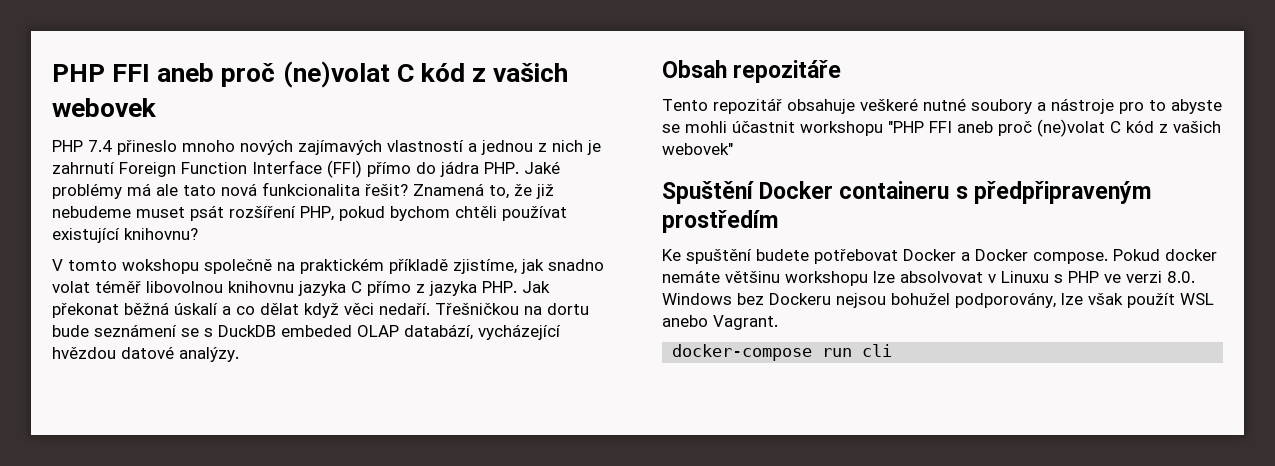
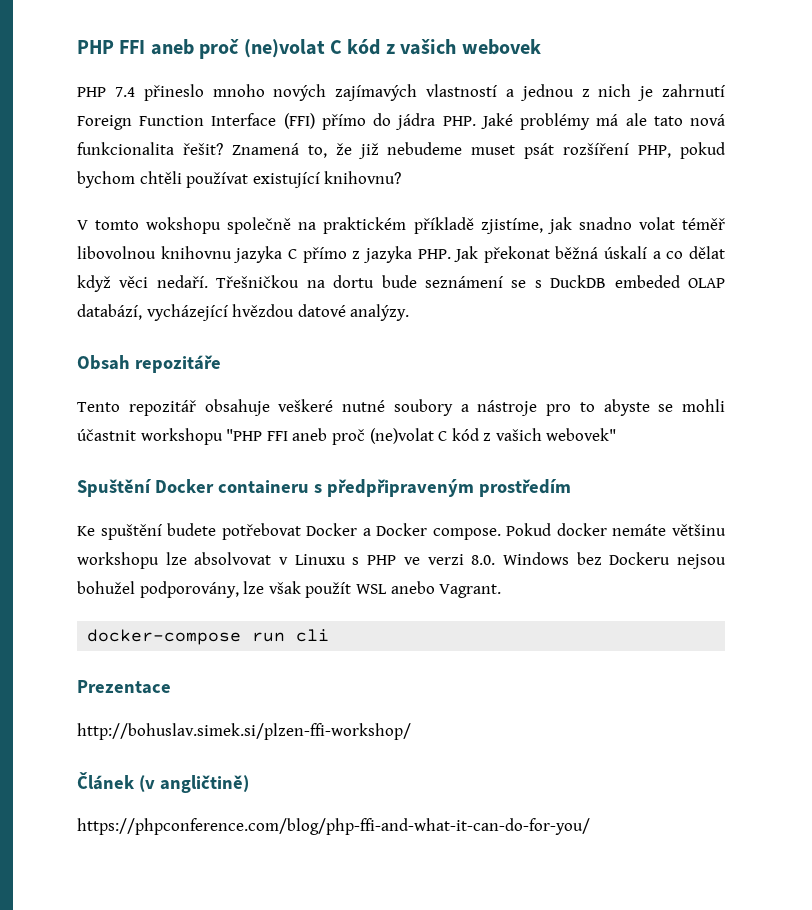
(893, 350) none -> [77,680,171,694] [77,723,411,740] [77,772,249,793] [77,818,590,835] // Prezentace // http://bohuslav.simek.si/plzen-ffi-workshop/ // Článek (v angličtině) // https://phpconference.com/blog/php-ffi-and-what-it-can-do-for-you/

